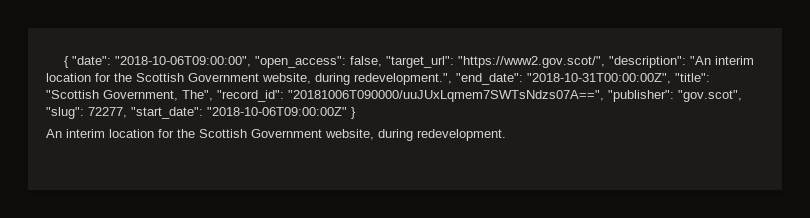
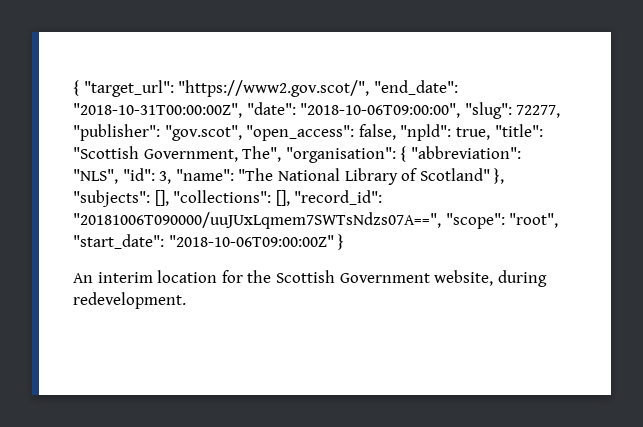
[63,56,754,68] [46,73,710,85] [46,90,742,102] [46,107,127,119] { "date": "2018-10-06T09:00:00", "open_access": false, "target_url": "https://www2.gov.scot/", "description": "An interim location for the Scottish Government website, during redevelopment.", "end_date": "2018-10-31T00:00:00Z", "title": "Scottish Government, The", "record_id": "20181006T090000/uuJUxLqmem7SWTsNdzs07A==", "publisher": "gov.scot", "slug": 72277, -> [73,80,458,97] [73,102,561,119] [73,124,543,141] [73,146,521,163] [73,168,505,185] [73,190,383,207] [73,212,559,229] { "target_url": "https://www2.gov.scot/", "end_date": "2018-10-31T00:00:00Z", "date": "2018-10-06T09:00:00", "slug": 72277, "publisher": "gov.scot", "open_access": false, "npld": true, "title": "Scottish Government, The", "organisation": { "abbreviation": "NLS", "id": 3, "name": "The National Library of Scotland" }, "subjects": [], "collections": [], "record_id": "20181006T090000/uuJUxLqmem7SWTsNdzs07A==", "scope": "root",

